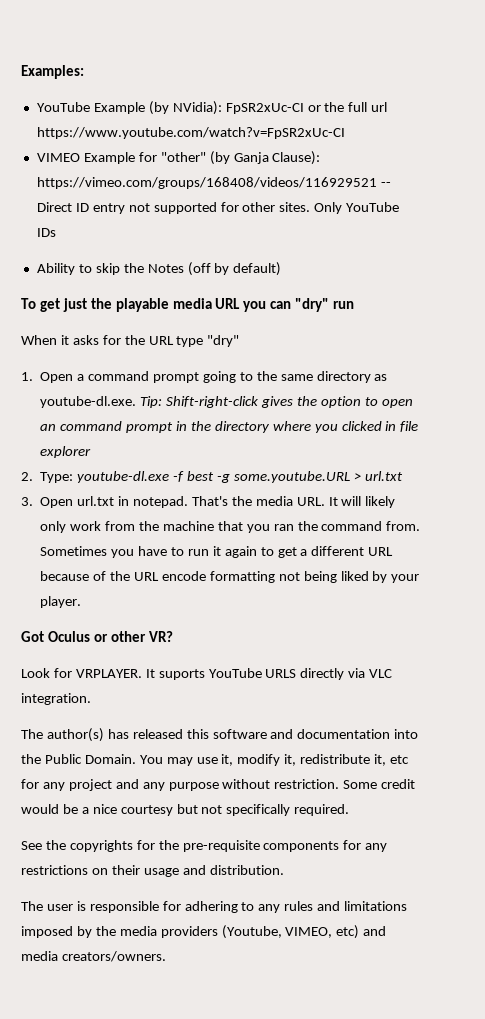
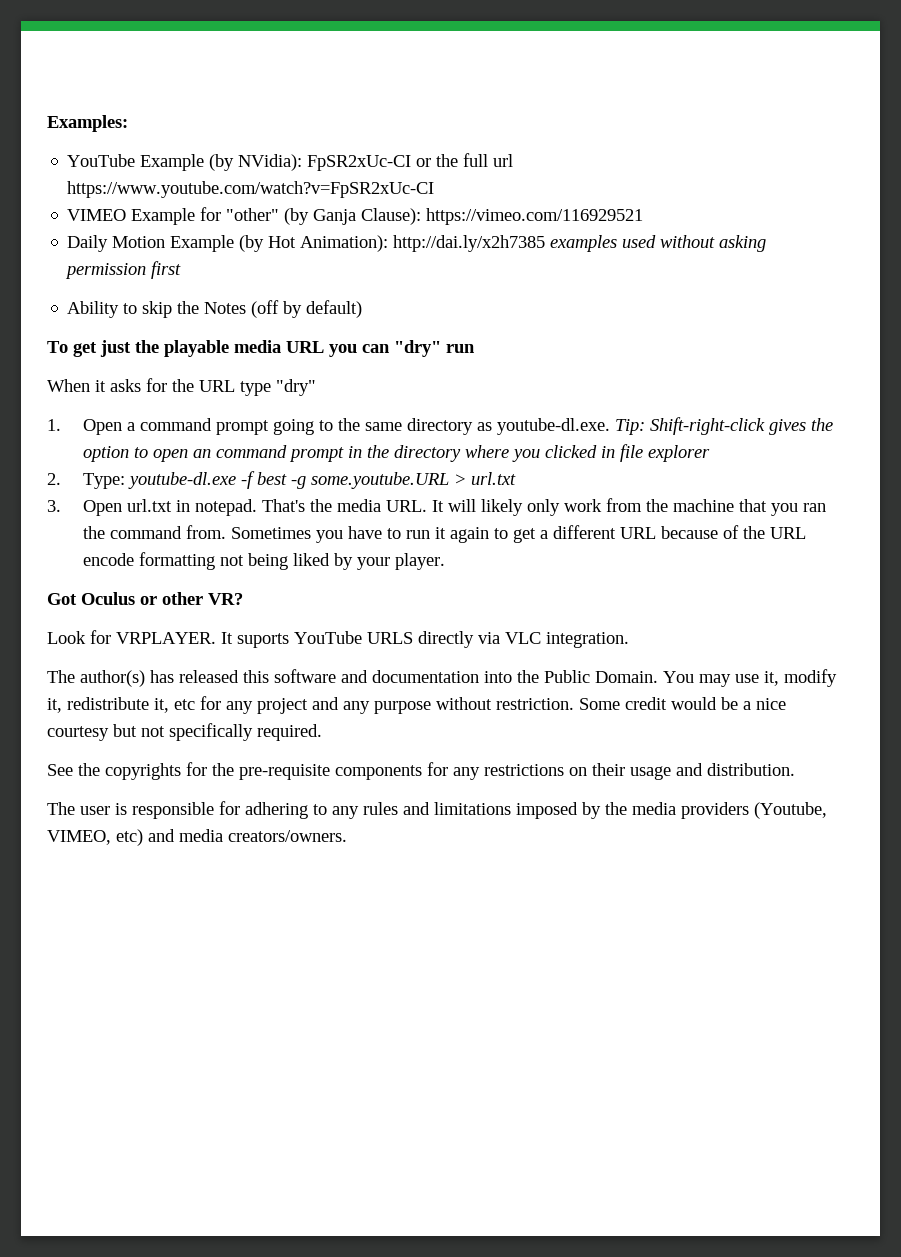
[36,177,391,189] [36,202,400,214] [36,228,56,237] https://vimeo.com/groups/168408/videos/116929521 -- Direct ID entry not supported for other sites. Only YouTube IDs -> [426,208,644,225] [67,235,767,252] [65,261,182,279] https://vimeo.com/116929521 // Daily Motion Example (by Hot Animation): http://dai.ly/x2h7385 examples used without asking permission first

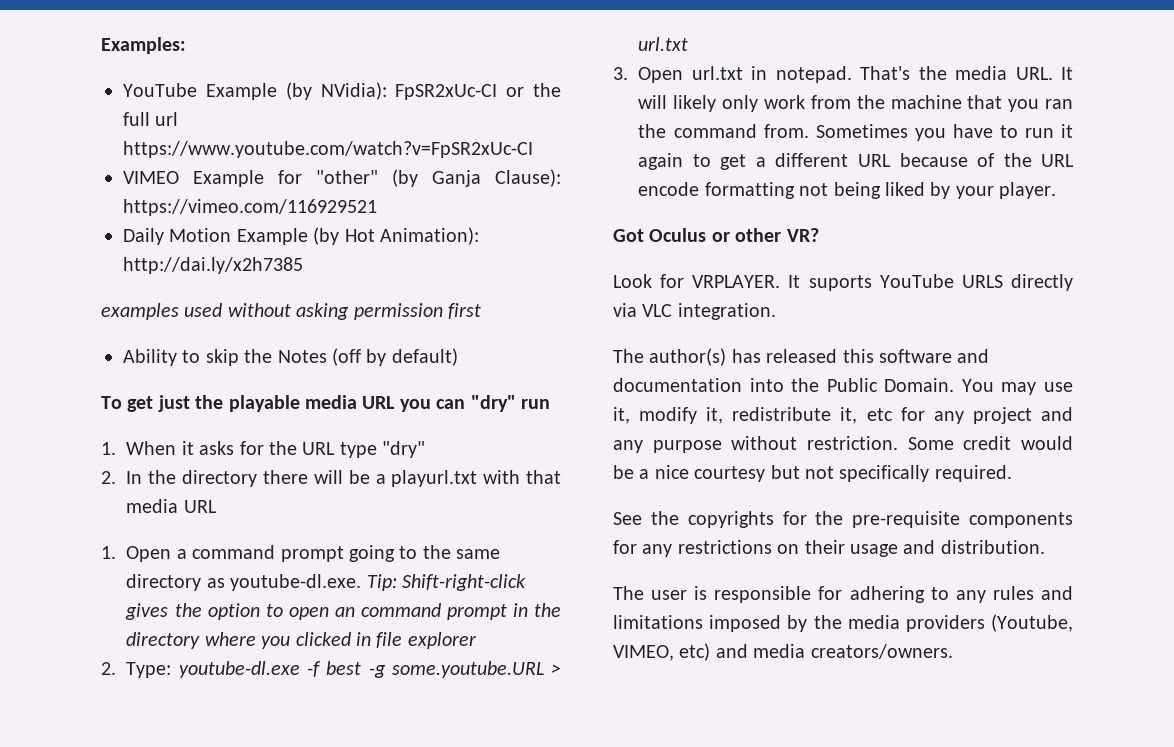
(546, 243) none -> (303, 265) //
(475, 348) none -> [101,442,116,455] 1.
(316, 387) none -> [101,470,561,487] [126,499,217,513] // 2. In the directory there will be a playurl.txt with that media URL

